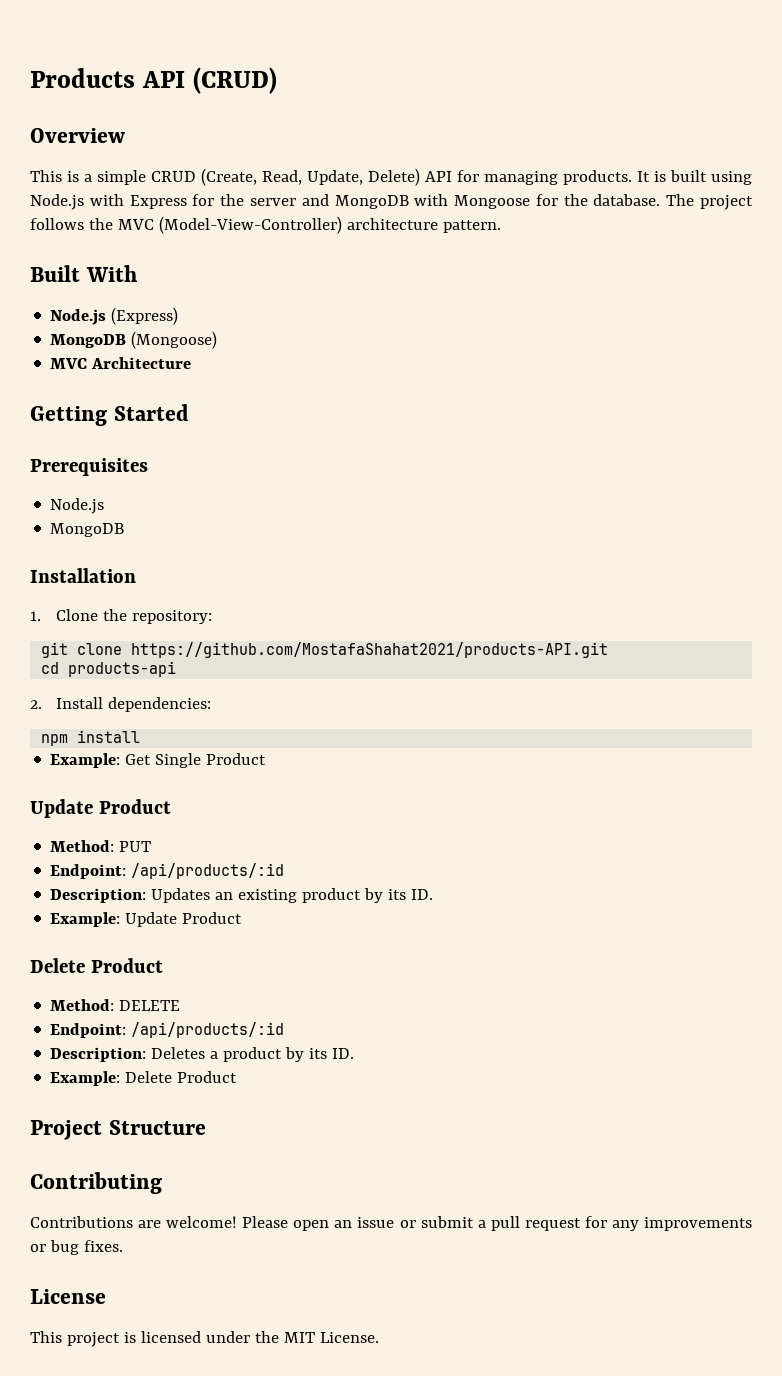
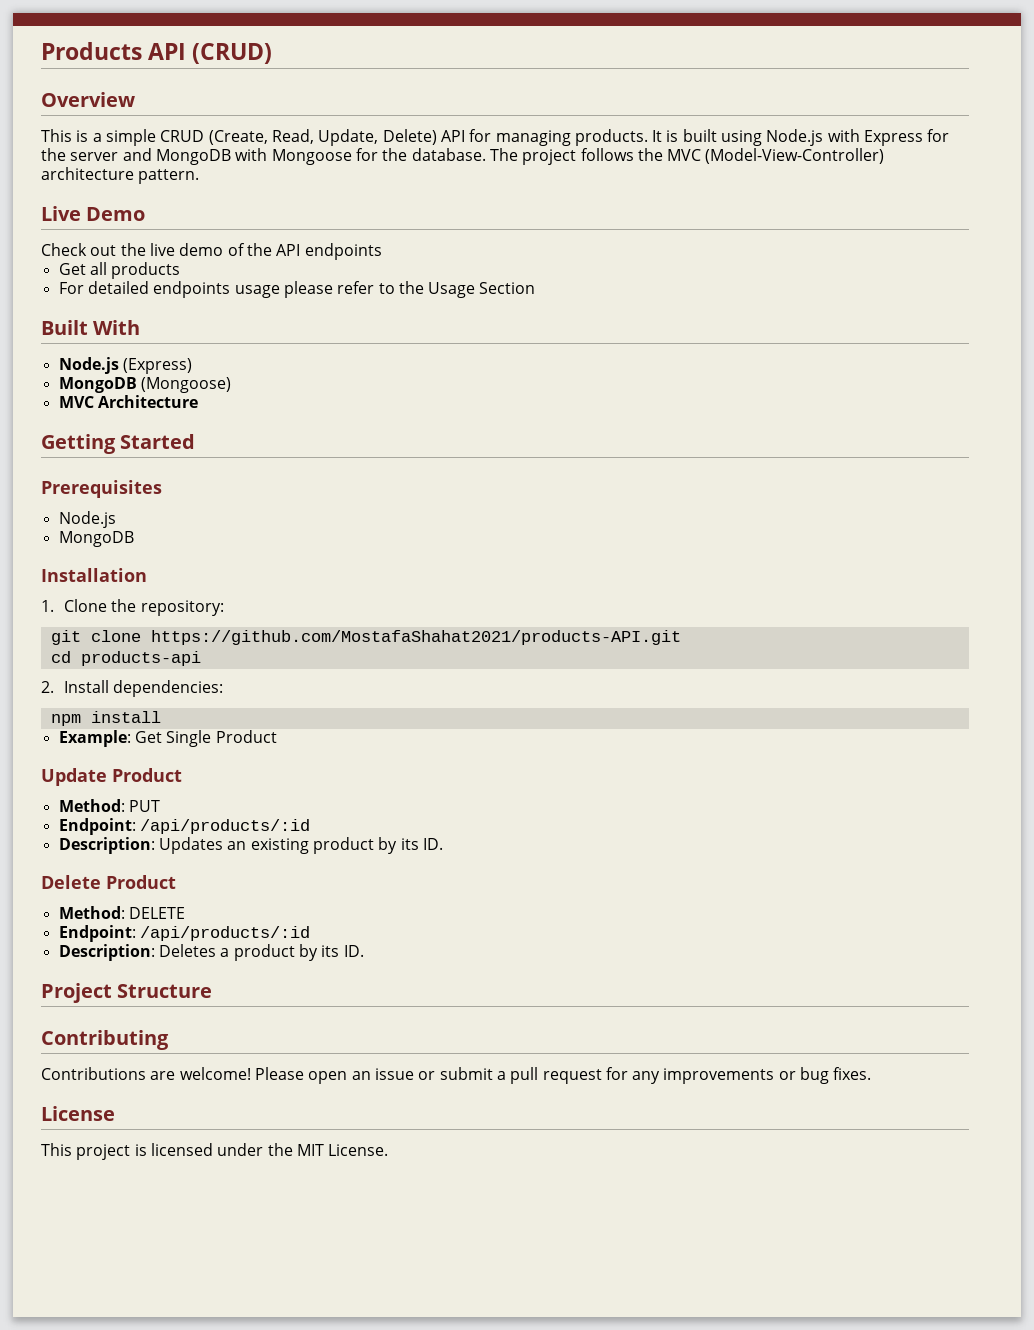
(501, 226) none -> [41,206,146,221] [41,243,382,260] [58,262,181,279] [58,281,536,298] // Live Demo // Check out the live demo of the API endpoints // Get all products // For detailed endpoints usage please refer to the Usage Section
[50,912,243,927] // Example: Update Product -> (443, 844) none
[50,1071,238,1086] // Example: Delete Product -> (364, 951) none

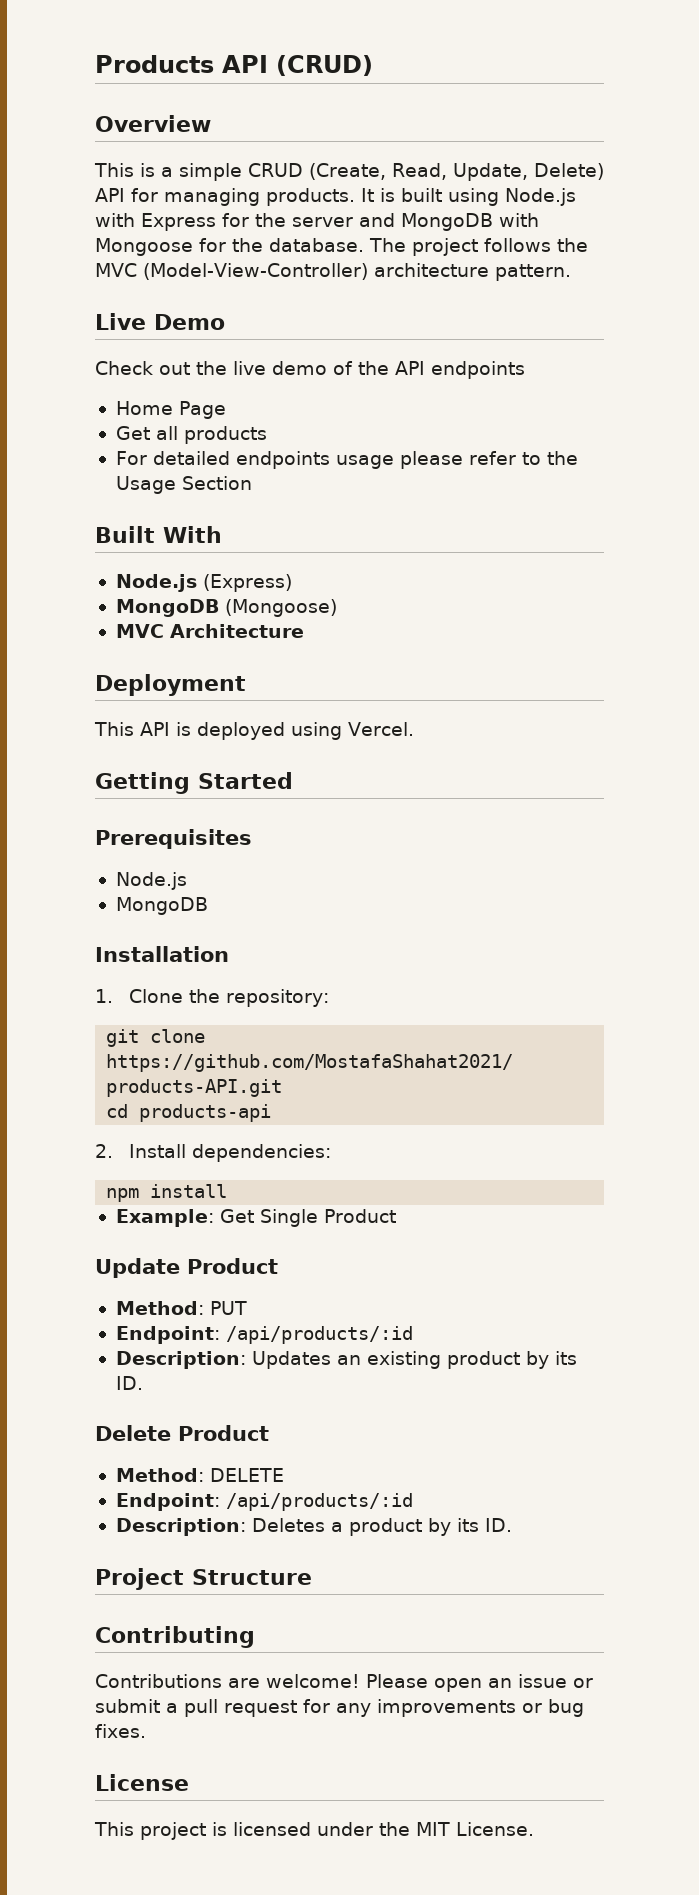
(382, 251) none -> [115,401,226,419] // Home Page
(198, 401) none -> [95,674,246,696] [94,722,414,740] // Deployment // This API is deployed using Vercel.

